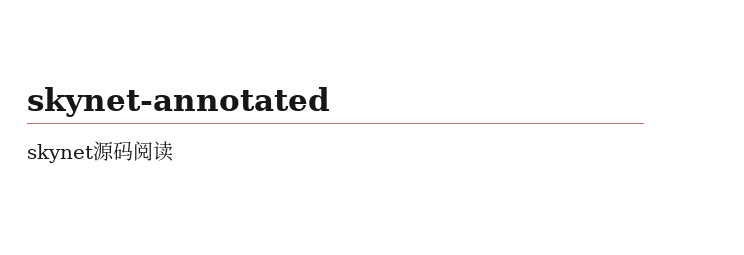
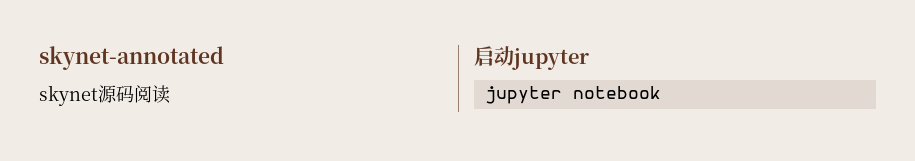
(173, 151) none -> [474,46,589,70] [484,86,661,104] // 启动jupyter // jupyter notebook

